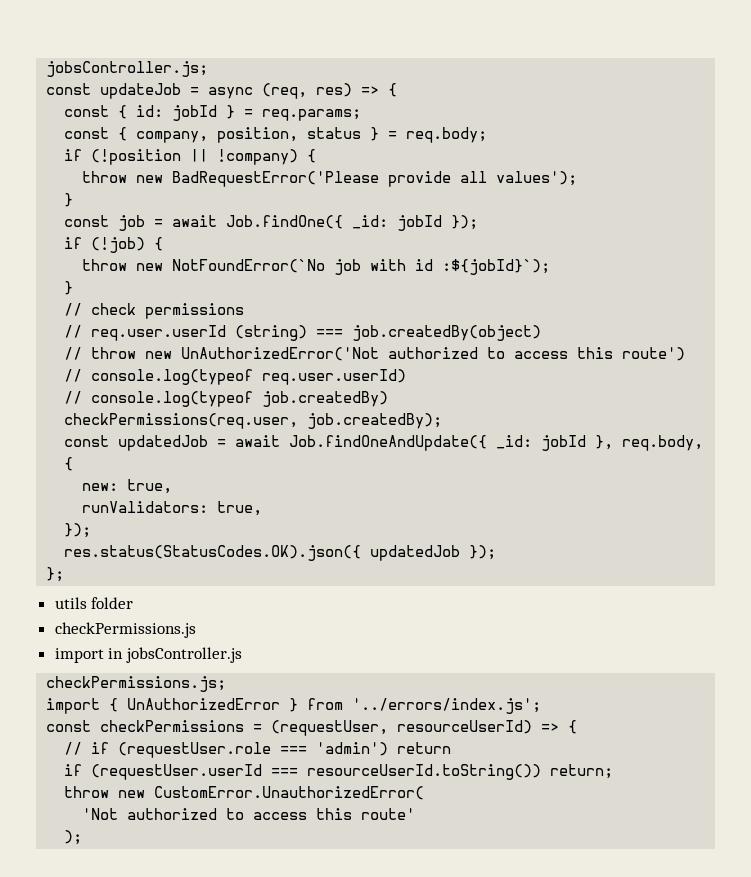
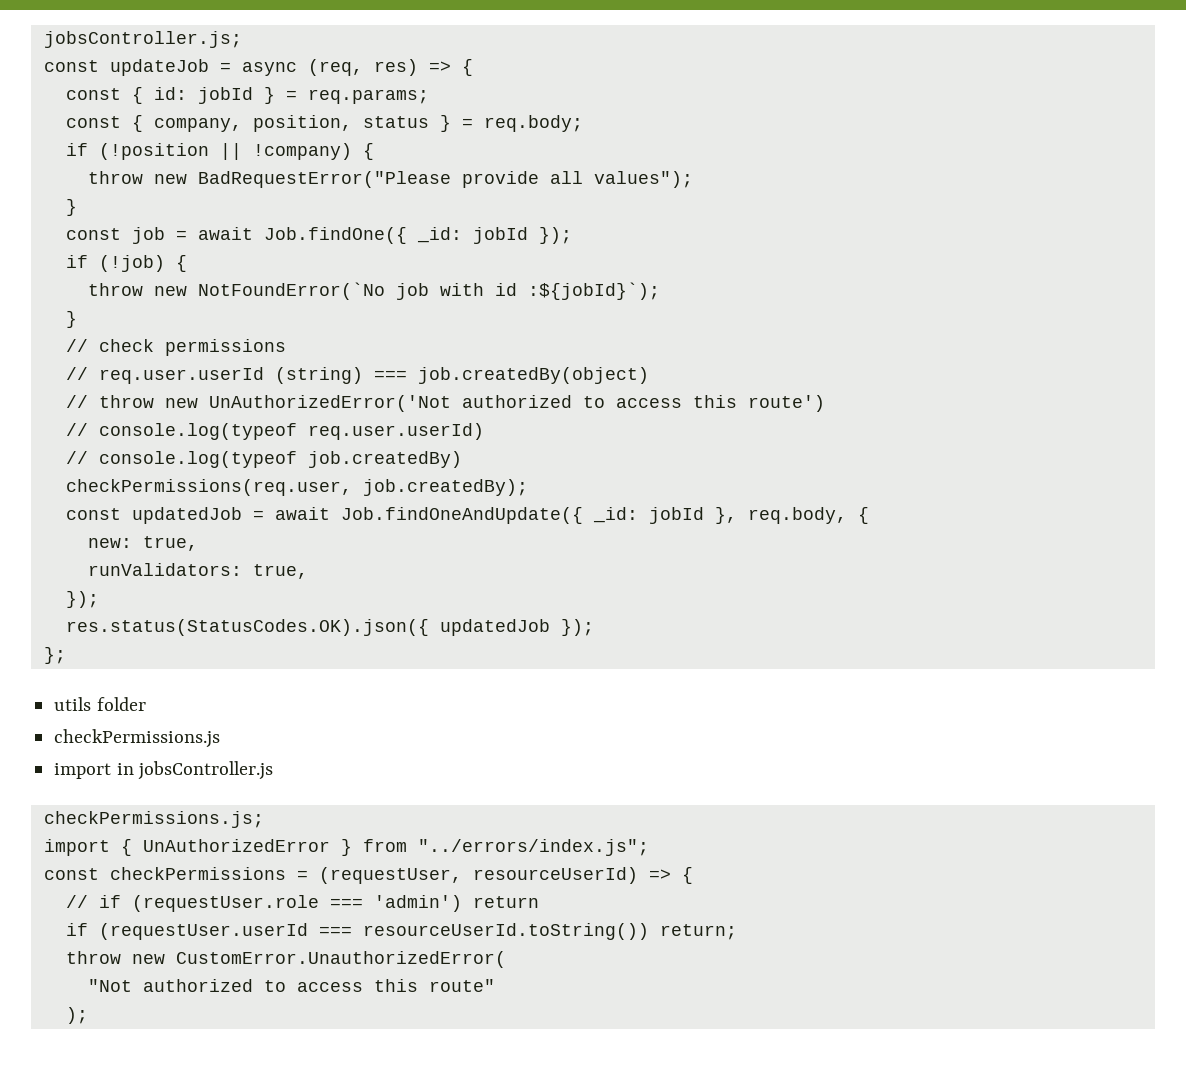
[172,171,380,187] BadRequestError('Please -> [197,171,451,188] BadRequestError("Please
[496,171,578,186] values'); -> [593,171,693,188] values");
[352,698,542,714] '../errors/index.js'; -> [417,839,649,856] "../errors/index.js";
[82,808,416,820] 'Not authorized to access this route' -> [87,979,495,992] "Not authorized to access this route"

